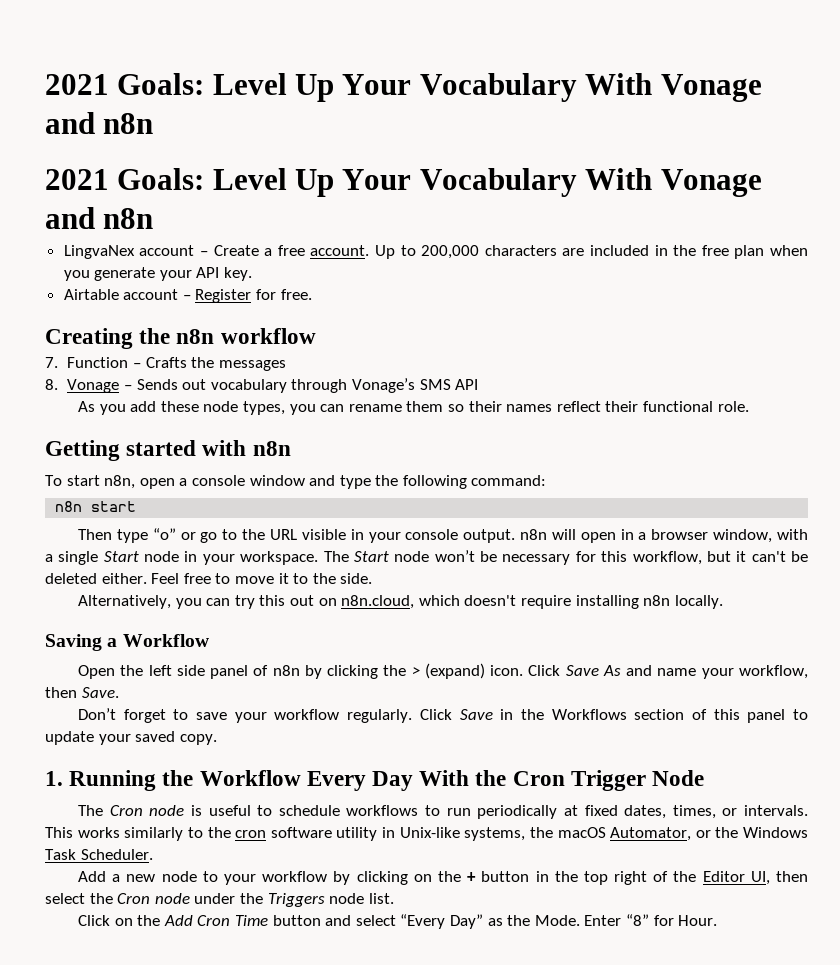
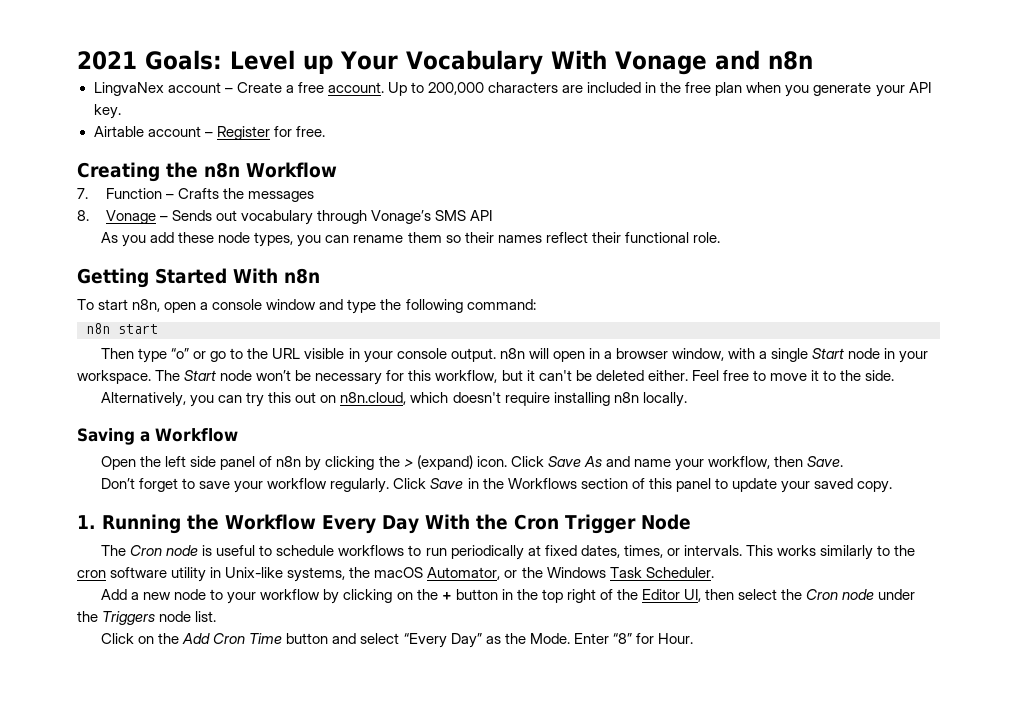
[45,73,762,102] [45,112,154,134] [45,168,335,197] 2021 Goals: Level Up Your Vocabulary With Vonage and n8n // 2021 Goals: Level Up -> [77,50,333,74] 2021 Goals: Level up
[220,328,316,344] workflow -> [246,162,337,178] Workflow
[126,440,247,456] started with -> [155,268,278,284] Started With

